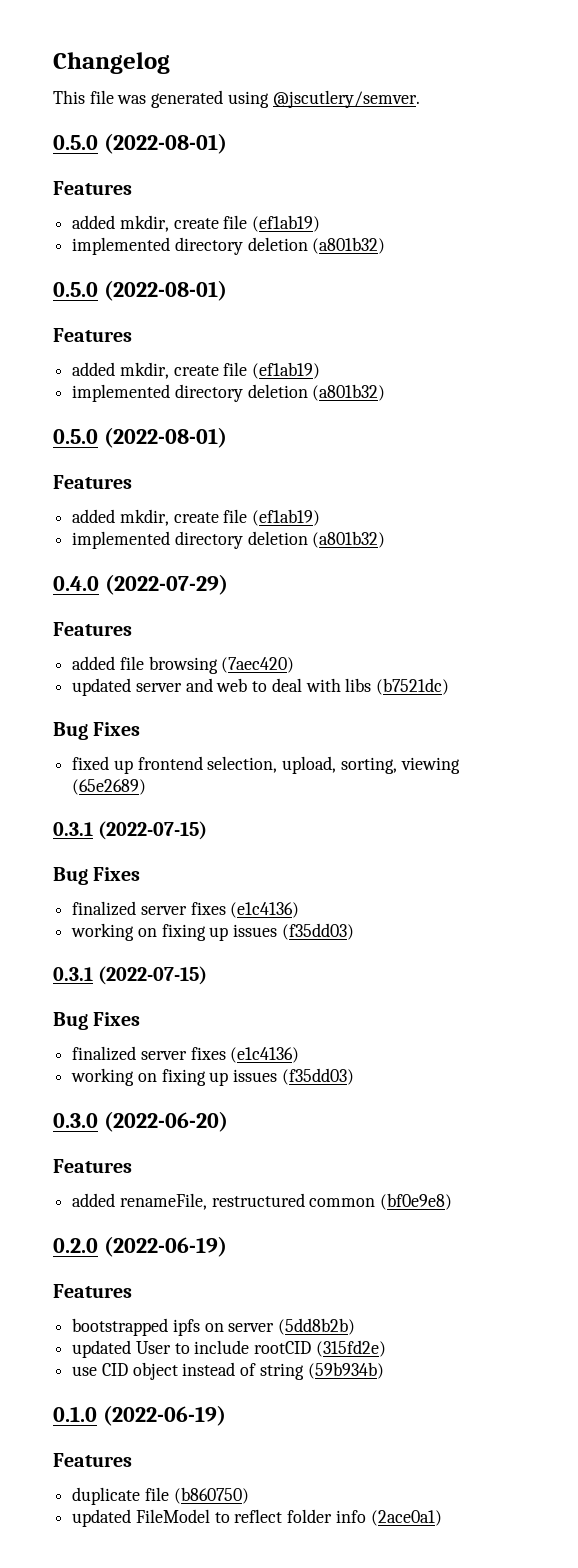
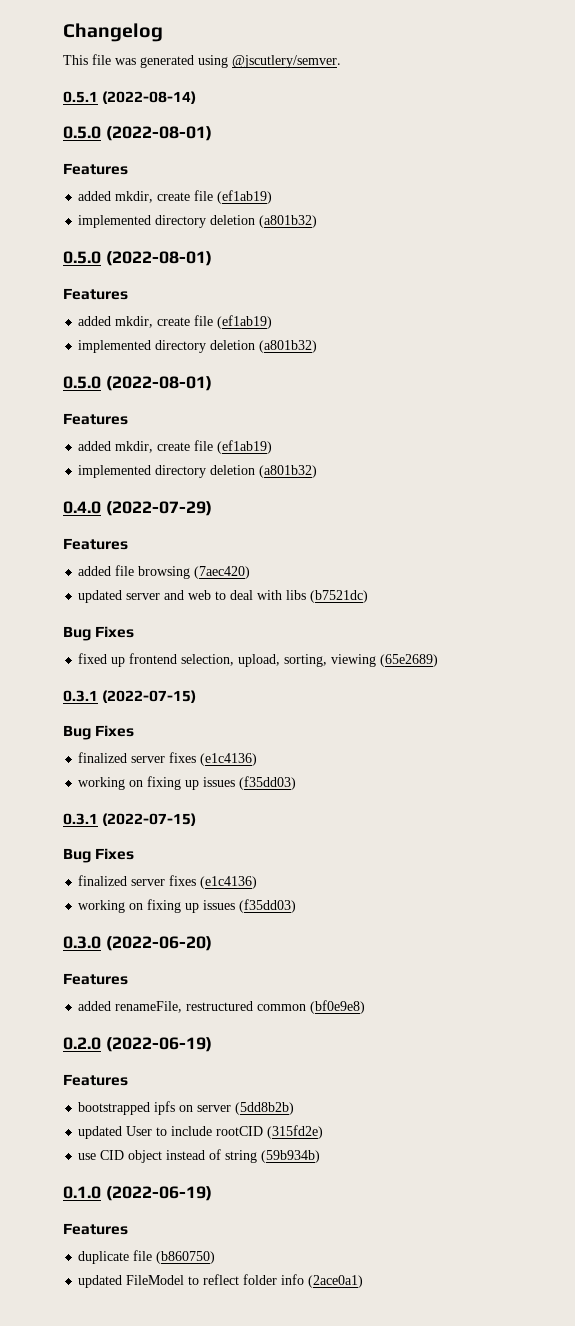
(420, 99) none -> [63,91,197,104] // 0.5.1 (2022-08-14)

